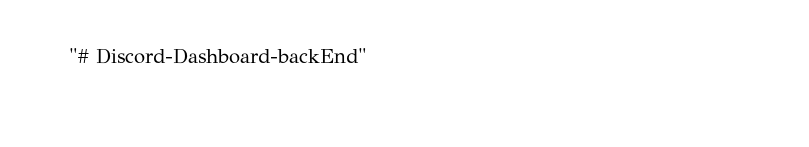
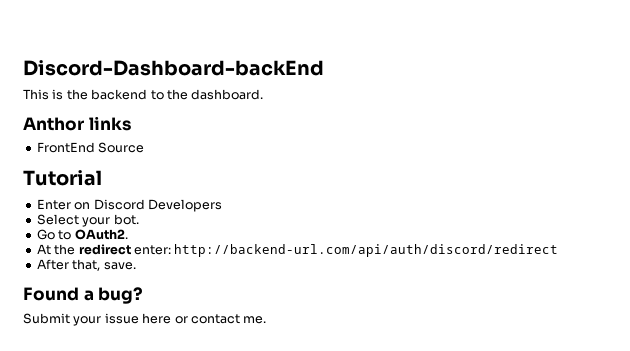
[69,48,367,64] "# Discord-Dashboard-backEnd" -> [23,60,324,76] [23,89,264,100] [23,116,131,131] [36,142,145,153] [23,170,102,186] [36,199,222,212] [36,214,139,227] [36,229,128,240] [36,244,559,257] [36,259,136,271] [23,287,144,304] [23,313,267,326] Discord-Dashboard-backEnd // This is the backend to the dashboard. // Anthor links // FrontEnd Source // Tutorial // Enter on Discord Developers // Select your bot. // Go to OAuth2. // At the redirect enter: http://backend-url.com/api/auth/discord/redirect // After that, save. // Found a bug? // Submit your issue here or contact me.

